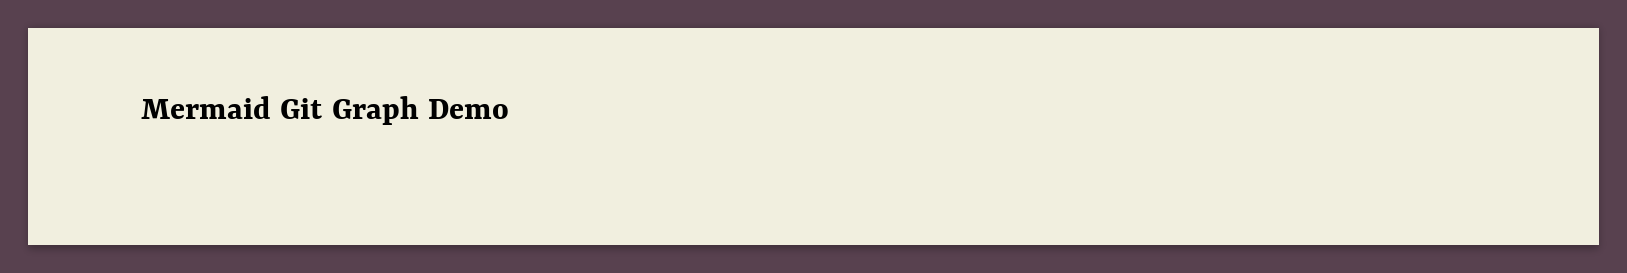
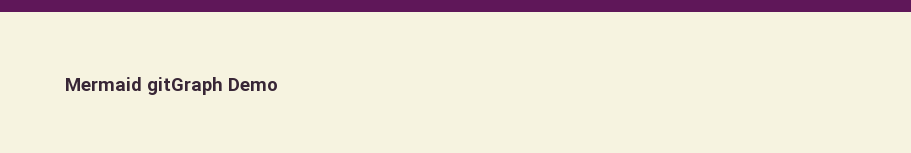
[280,96,419,125] Git Graph -> [147,77,223,95] gitGraph

